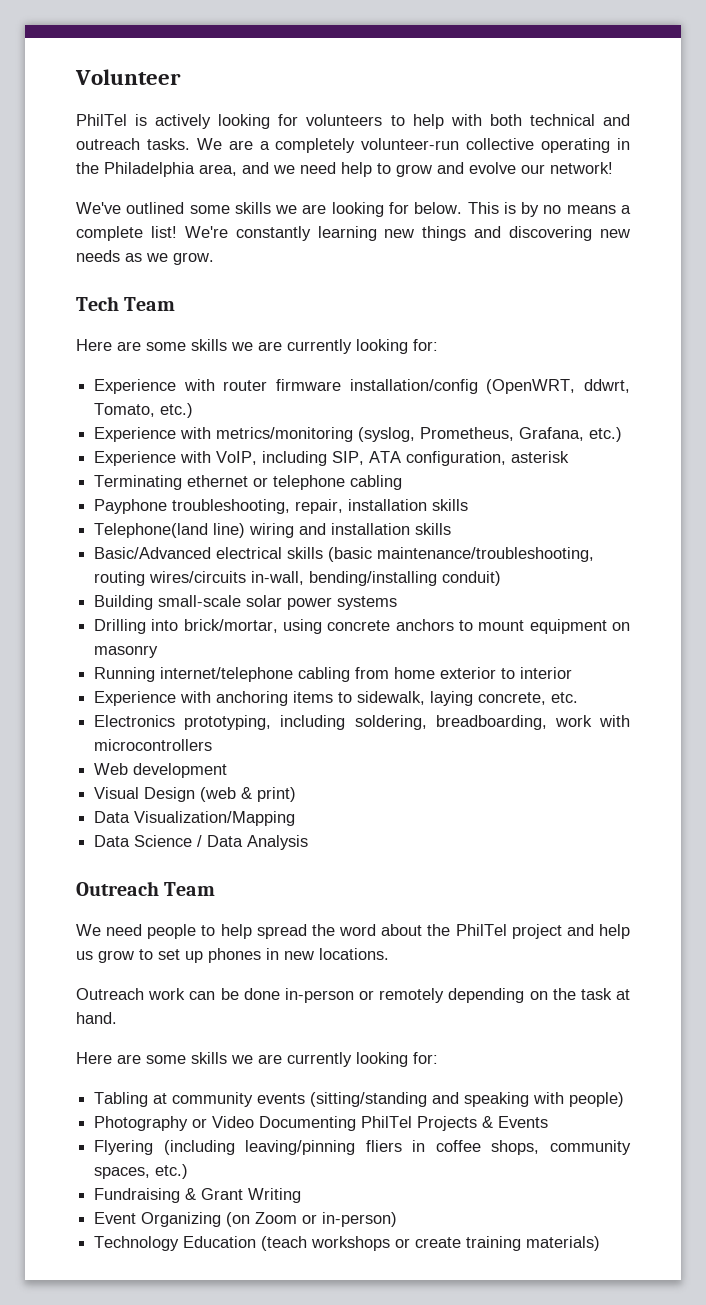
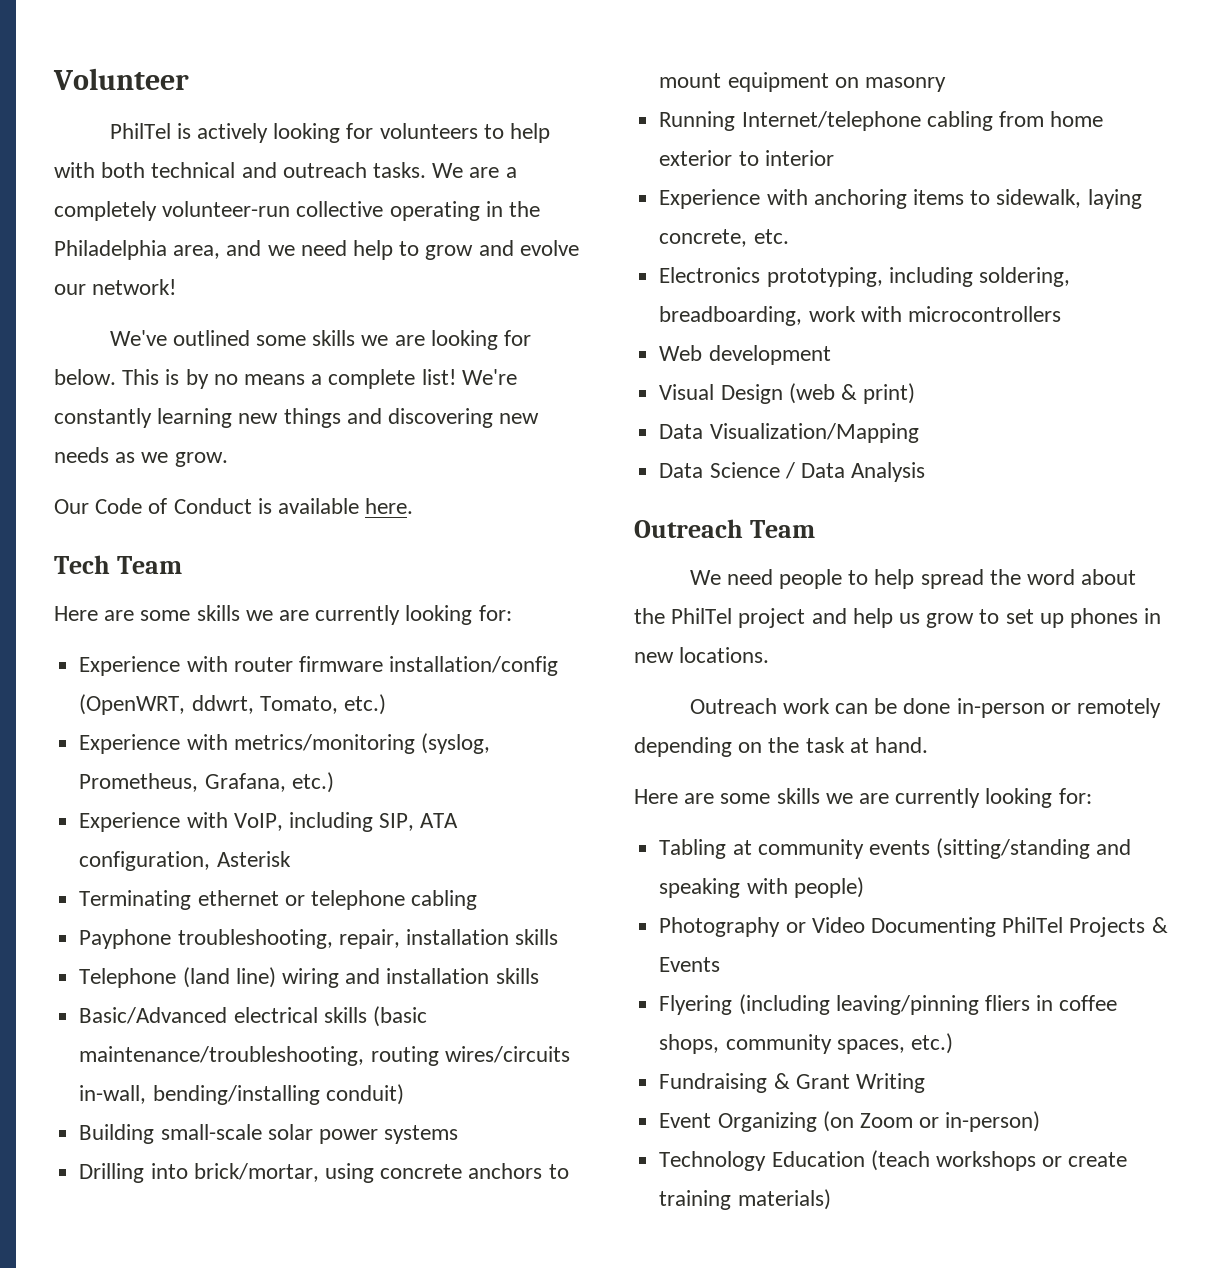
(214, 258) none -> [54,498,414,514] // Our Code of Conduct is available here.
[511,451,570,463] asterisk -> [216,851,291,867] Asterisk
[94,523,209,538] Telephone(land -> [79,967,230,988] Telephone (land
[160,667,294,682] internet/telephone -> [741,111,921,131] Internet/telephone

